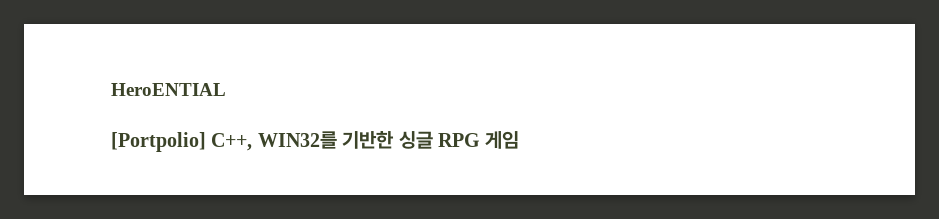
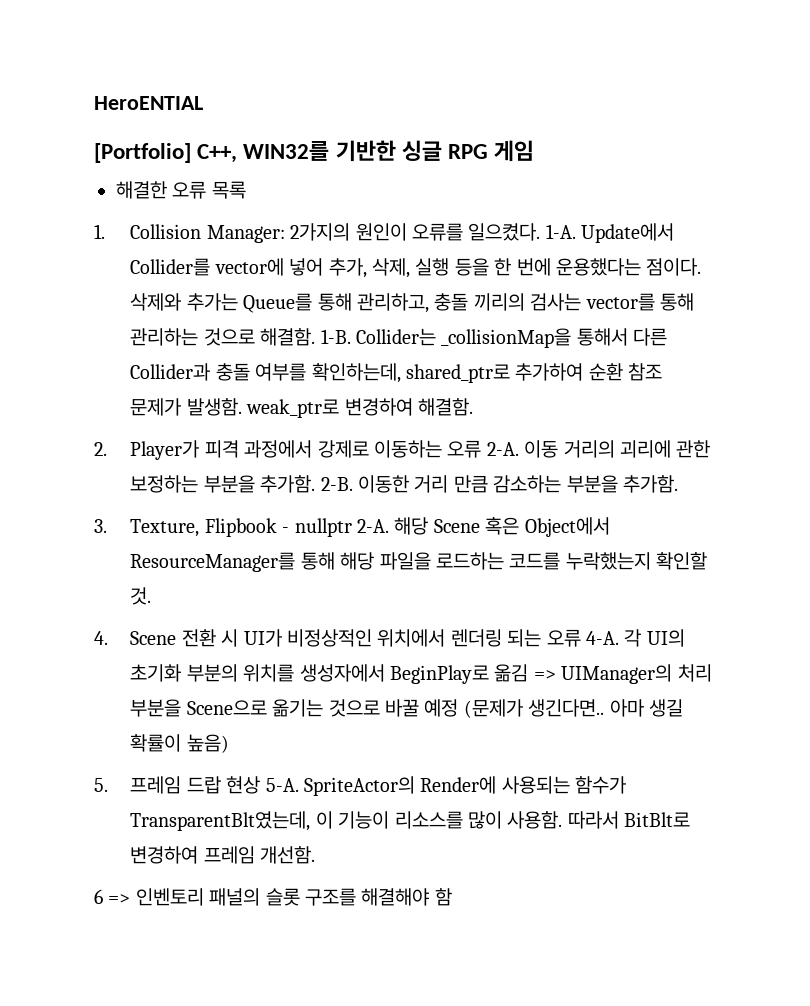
[111,132,206,152] [Portpolio] -> [94,143,191,163] [Portfolio]
(520, 140) none -> [116,181,246,199] [94,223,675,243] [130,258,702,278] [130,293,694,313] [130,328,668,348] [130,363,663,383] [130,398,473,418] [94,440,711,460] [130,475,678,493] [94,516,610,537] [130,552,708,572] [130,587,152,605] [94,629,685,647] [130,664,712,684] [130,699,683,718] [130,734,229,753] [94,776,627,796] [130,811,691,831] [130,846,316,864] [94,888,452,906] // 해결한 오류 목록 // 1. Collision Manager: 2가지의 원인이 오류를 일으켰다. 1-A. Update에서 Collider를 vector에 넣어 추가, 삭제, 실행 등을 한 번에 운용했다는 점이다. 삭제와 추가는 Queue를 통해 관리하고, 충돌 끼리의 검사는 vector를 통해 관리하는 것으로 해결함. 1-B. Collider는 _collisionMap을 통해서 다른 Collider과 충돌 여부를 확인하는데, shared_ptr로 추가하여 순환 참조 문제가 발생함. weak_ptr로 변경하여 해결함. // 2. Player가 피격 과정에서 강제로 이동하는 오류 2-A. 이동 거리의 괴리에 관한 보정하는 부분을 추가함. 2-B. 이동한 거리 만큼 감소하는 부분을 추가함. // 3. Texture, Flipbook - nullptr 2-A. 해당 Scene 혹은 Object에서 ResourceManager를 통해 해당 파일을 로드하는 코드를 누락했는지 확인할 것. // 4. Scene 전환 시 UI가 비정상적인 위치에서 렌더링 되는 오류 4-A. 각 UI의 초기화 부분의 위치를 생성자에서 BeginPlay로 옮김 => UIManager의 처리 부분을 Scene으로 옮기는 것으로 바꿀 예정 (문제가 생긴다면.. 아마 생길 확률이 높음) // 5. 프레임 드랍 현상 5-A. SpriteActor의 Render에 사용되는 함수가 TransparentBlt였는데, 이 기능이 리소스를 많이 사용함. 따라서 BitBlt로 변경하여 프레임 개선함. // 6 => 인벤토리 패널의 슬롯 구조를 해결해야 함

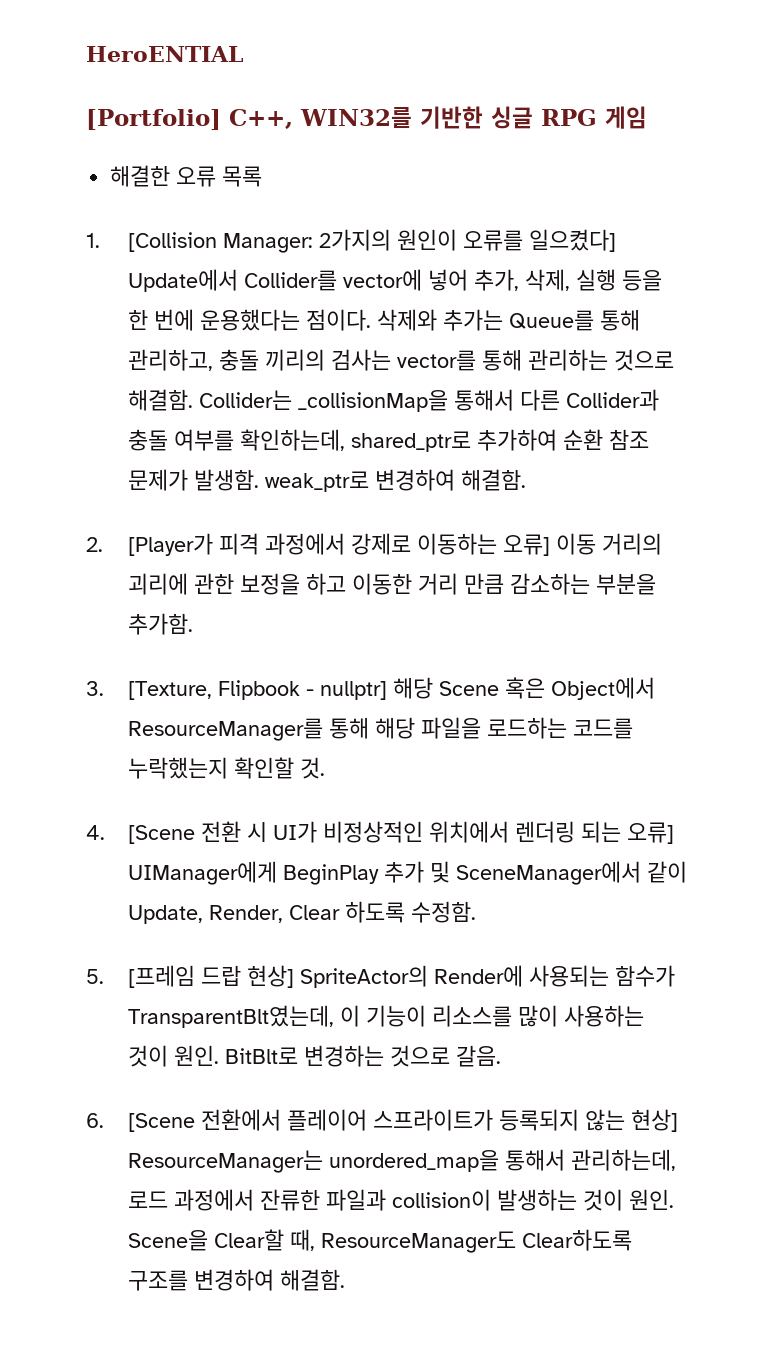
[130,224,202,239] Collision -> [127,232,217,252] [Collision
[468,223,576,241] 일으켰다. 1-A. -> [528,229,616,252] 일으켰다]
[320,329,351,344] 1-B. -> (193, 400) none
[130,440,200,460] Player가 -> [127,533,213,556] [Player가
[447,440,519,458] 오류 2-A. -> [502,534,550,556] 오류]
[130,475,353,493] 보정하는 부분을 추가함. 2-B. -> [239,573,346,595] 보정을 하고
[130,519,200,537] Texture, -> [127,681,212,700] [Texture,
[294,518,389,537] nullptr 2-A. -> [319,681,387,700] nullptr]
[130,631,177,645] Scene -> [127,825,195,844] [Scene
[546,629,685,647] [130,664,712,684] [130,699,683,718] [130,734,229,753] [94,776,299,794] 오류 4-A. 각 UI의 초기화 부분의 위치를 생성자에서 BeginPlay로 옮김 => UIManager의 처리 부분을 Scene으로 옮기는 것으로 바꿀 예정 (문제가 생긴다면.. 아마 생길 확률이 높음) // 5. 프레임 드랍 현상 5-A. -> [626,822,674,844] [127,861,687,885] [127,901,476,924] [86,965,294,988] 오류] UIManager에게 BeginPlay 추가 및 SceneManager에서 같이 Update, Render, Clear 하도록 수정함. // 5. [프레임 드랍 현상]
[507,811,691,829] [130,846,316,864] [94,888,452,906] 사용함. 따라서 BitBlt로 변경하여 프레임 개선함. // 6 => 인벤토리 패널의 슬롯 구조를 해결해야 함 -> [563,1005,644,1027] [127,1045,501,1067] [86,1109,678,1132] [127,1149,676,1173] [127,1189,674,1211] [127,1229,632,1253] [127,1269,345,1291] 사용하는 것이 원인. BitBlt로 변경하는 것으로 갈음. // 6. [Scene 전환에서 플레이어 스프라이트가 등록되지 않는 현상] ResourceManager는 unordered_map을 통해서 관리하는데, 로드 과정에서 잔류한 파일과 collision이 발생하는 것이 원인. Scene을 Clear할 때, ResourceManager도 Clear하도록 구조를 변경하여 해결함.

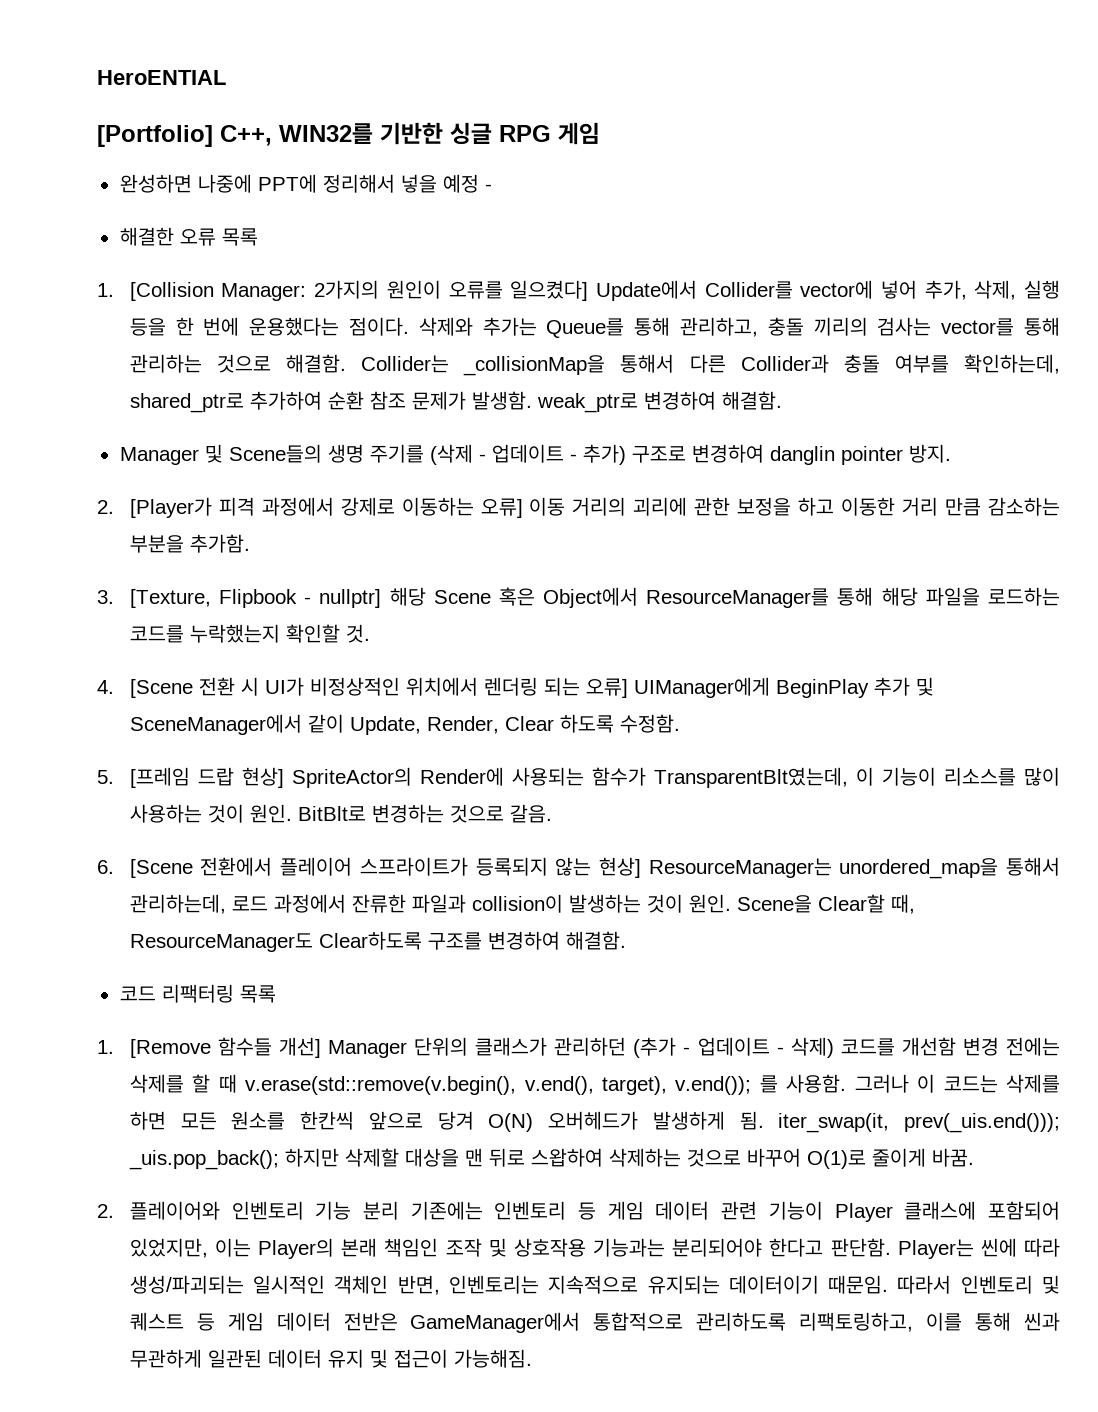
(647, 117) none -> [119,174,492,193] // 완성하면 나중에 PPT에 정리해서 넣을 예정 -
(526, 480) none -> [119,444,951,465] // Manager 및 Scene들의 생명 주기를 (삭제 - 업데이트 - 추가) 구조로 변경하여 danglin pointer 방지.
(345, 1280) none -> [119,984,276,1003] [97,1037,1061,1058] [129,1074,1060,1095] [129,1111,1060,1133] [128,1148,974,1170] [97,1201,1061,1222] [129,1238,1060,1259] [129,1275,1060,1295] [129,1312,1060,1333] [129,1349,532,1368] // 코드 리팩터링 목록 // 1. [Remove 함수들 개선] Manager 단위의 클래스가 관리하던 (추가 - 업데이트 - 삭제) 코드를 개선함 변경 전에는 삭제를 할 때 v.erase(std::remove(v.begin(), v.end(), target), v.end()); 를 사용함. 그러나 이 코드는 삭제를 하면 모든 원소를 한칸씩 앞으로 당겨 O(N) 오버헤드가 발생하게 됨. iter_swap(it, prev(_uis.end())); _uis.pop_back(); 하지만 삭제할 대상을 맨 뒤로 스왑하여 삭제하는 것으로 바꾸어 O(1)로 줄이게 바꿈. // 2. 플레이어와 인벤토리 기능 분리 기존에는 인벤토리 등 게임 데이터 관련 기능이 Player 클래스에 포함되어 있었지만, 이는 Player의 본래 책임인 조작 및 상호작용 기능과는 분리되어야 한다고 판단함. Player는 씬에 따라 생성/파괴되는 일시적인 객체인 반면, 인벤토리는 지속적으로 유지되는 데이터이기 때문임. 따라서 인벤토리 및 퀘스트 등 게임 데이터 전반은 GameManager에서 통합적으로 관리하도록 리팩토링하고, 이를 통해 씬과 무관하게 일관된 데이터 유지 및 접근이 가능해짐.

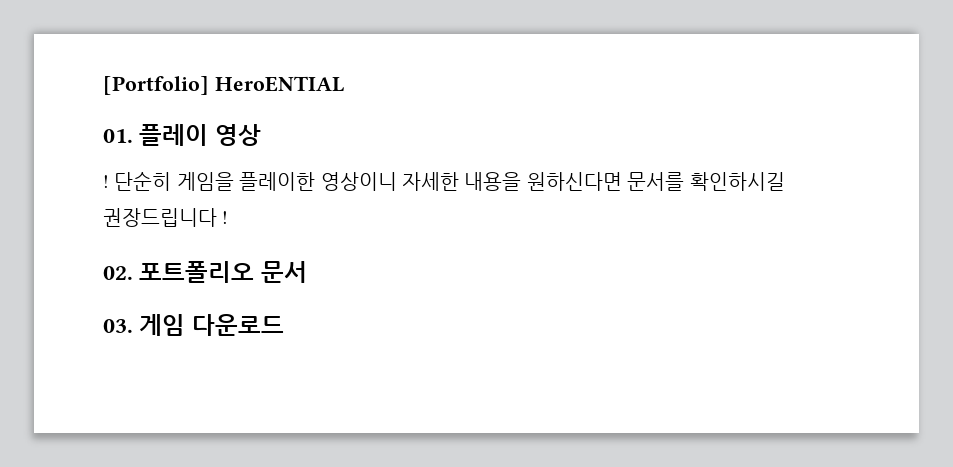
(97, 77) none -> [103,76,209,95] [Portfolio]
[97,122,600,147] [119,174,492,193] [119,227,258,246] [97,280,1060,301] [129,317,1060,338] [129,354,1060,376] [129,391,782,413] [119,444,951,465] [97,497,1061,518] [129,534,250,553] [97,587,1060,608] [129,624,370,643] [97,677,934,698] [129,714,680,735] [97,767,1060,788] [129,804,552,823] [97,857,1060,879] [129,894,915,914] [129,931,626,952] [119,984,276,1003] [97,1037,1061,1058] [129,1074,1060,1095] [129,1111,1060,1133] [128,1148,974,1170] [97,1201,1061,1222] [129,1238,1060,1259] [129,1275,1060,1295] [129,1312,1060,1333] [129,1349,532,1368] [Portfolio] C++, WIN32를 기반한 싱글 RPG 게임 // 완성하면 나중에 PPT에 정리해서 넣을 예정 - // 해결한 오류 목록 // 1. [Collision Manager: 2가지의 원인이 오류를 일으켰다] Update에서 Collider를 vector에 넣어 추가, 삭제, 실행 등을 한 번에 운용했다는 점이다. 삭제와 추가는 Queue를 통해 관리하고, 충돌 끼리의 검사는 vector를 통해 관리하는 것으로 해결함. Collider는 _collisionMap을 통해서 다른 Collider과 충돌 여부를 확인하는데, shared_ptr로 추가하여 순환 참조 문제가 발생함. weak_ptr로 변경하여 해결함. // Manager 및 Scene들의 생명 주기를 (삭제 - 업데이트 - 추가) 구조로 변경하여 danglin pointer 방지. // 2. [Player가 피격 과정에서 강제로 이동하는 오류] 이동 거리의 괴리에 관한 보정을 하고 이동한 거리 만큼 감소하는 부분을 추가함. // 3. [Texture, Flipbook - nullptr] 해당 Scene 혹은 Object에서 ResourceManager를 통해 해당 파일을 로드하는 코드를 누락했는지 확인할 것. // 4. [Scene 전환 시 UI가 비정상적인 위치에서 렌더링 되는 오류] UIManager에게 BeginPlay 추가 및 SceneManager에서 같이 Update, Render, Clear 하도록 수정함. // 5. [프레임 드랍 현상] SpriteActor의 Render에 사용되는 함수가 TransparentBlt였는데, 이 기능이 리소스를 많이 사용하는 것이 원인. BitBlt로 변경하는 것으로 갈음. // 6. [Scene 전환에서 플레이어 스프라이트가 등록되지 않는 현상] ResourceManager는 unordered_map을 통해서 관리하는데, 로드 과정에서 잔류한 파일과 collision이 발생하는 것이 원인. Scene을 Clear할 때, ResourceManager도 Clear하도록 구조를 변경하여 해결함. // 코드 리팩터링 목록 // 1. [Remove 함수들 개선] Manager 단위의 클래스가 관리하던 (추가 - 업데이트 - 삭제) 코드를 개선함 변경 전에는 삭제를 할 때 v.erase(std::remove(v.begin(), v.end(), target), v.end()); 를 사용함. 그러나 이 코드는 삭제를 하면 모든 원소를 한칸씩 앞으로 당겨 O(N) 오버헤드가 발생하게 됨. iter_swap(it, prev(_uis.end())); _uis.pop_back(); 하지만 삭제할 대상을 맨 뒤로 스왑하여 삭제하는 것으로 바꾸어 O(1)로 줄이게 바꿈. // 2. 플레이어와 인벤토리 기능 분리 기존에는 인벤토리 등 게임 데이터 관련 기능이 Player 클래스에 포함되어 있었지만, 이는 Player의 본래 책임인 조작 및 상호작용 기능과는 분리되어야 한다고 판단함. Player는 씬에 따라 생성/파괴되는 일시적인 객체인 반면, 인벤토리는 지속적으로 유지되는 데이터이기 때문임. 따라서 인벤토리 및 퀘스트 등 게임 데이터 전반은 GameManager에서 통합적으로 관리하도록 리팩토링하고, 이를 통해 씬과 무관하게 일관된 데이터 유지 및 접근이 가능해짐. -> [103,124,261,146] [103,171,785,191] [103,208,229,227] [103,261,307,283] [103,314,284,336] 01. 플레이 영상 // ! 단순히 게임을 플레이한 영상이니 자세한 내용을 원하신다면 문서를 확인하시길 권장드립니다 ! // 02. 포트폴리오 문서 // 03. 게임 다운로드

